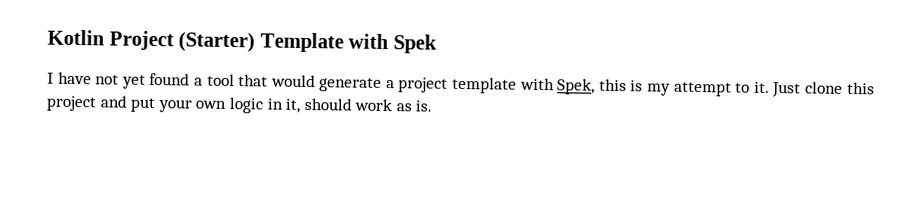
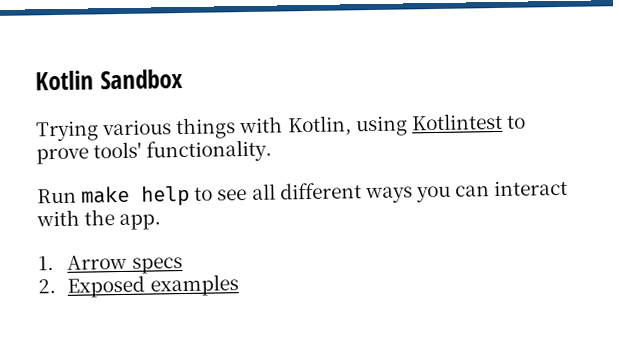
[108,30,437,54] [47,71,875,98] [46,95,433,114] Project (Starter) Template with Spek // I have not yet found a tool that would generate a project template with Spek, this is my attempt to it. Just clone this project and put your own logic in it, should work as is. -> [99,69,183,90] [36,112,526,142] [36,139,273,165] [37,179,569,207] [36,209,162,231] [38,254,183,274] [38,274,239,298] Sandbox // Trying various things with Kotlin, using Kotlintest to prove tools' functionality. // Run make help to see all different ways you can interact with the app. // 1. Arrow specs // 2. Exposed examples

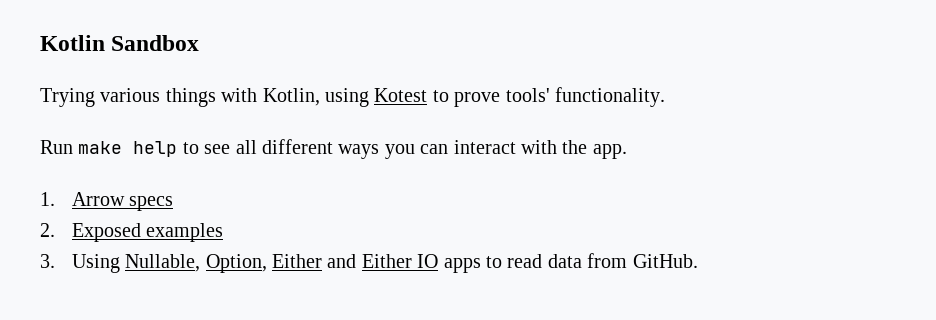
[411,112,503,131] Kotlintest -> [374,88,428,102] Kotest
(239, 285) none -> [40,253,698,273] // 3. Using Nullable, Option, Either and Either IO apps to read data from GitHub.

